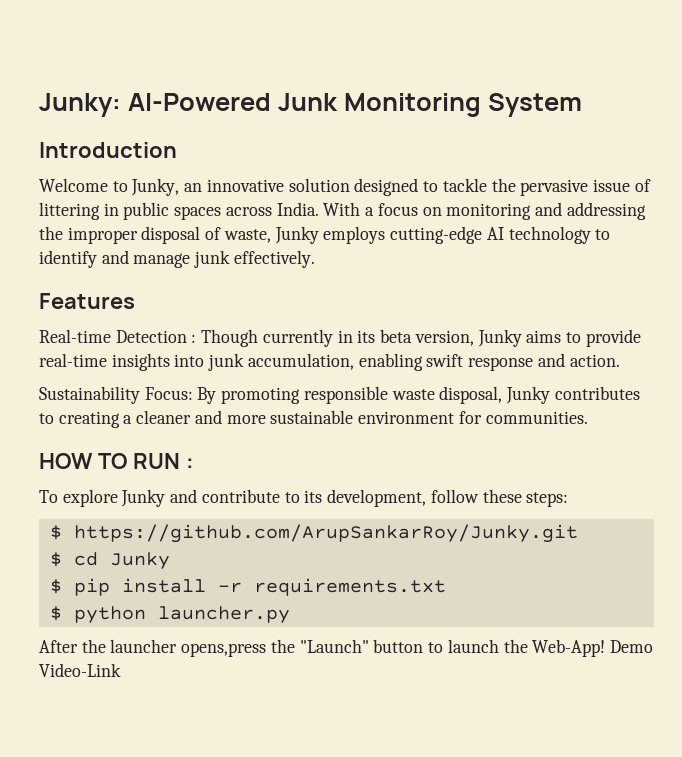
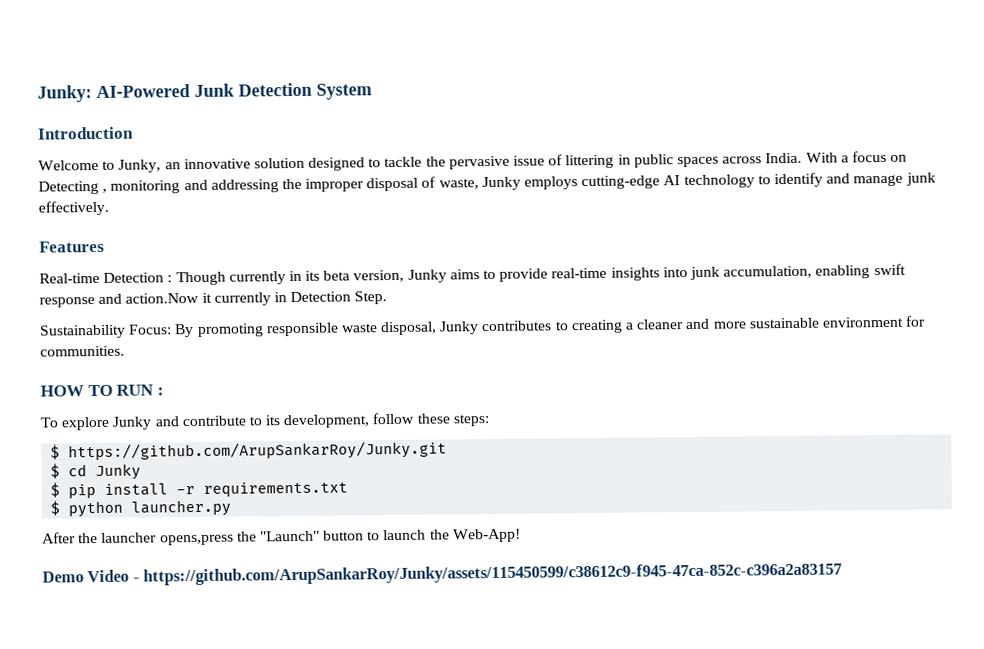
[343,93,481,117] Monitoring -> [238,82,312,97] Detection
(442, 211) none -> [38,180,108,195] Detecting ,
[569,354,620,367] action. -> [125,291,388,306] action.Now it currently in Detection Step.
[609,640,653,653] [39,663,121,677] Demo Video-Link -> [42,562,843,586] // Demo Video - https://github.com/ArupSankarRoy/Junky/assets/115450599/c38612c9-f945-47ca-852c-c396a2a83157

